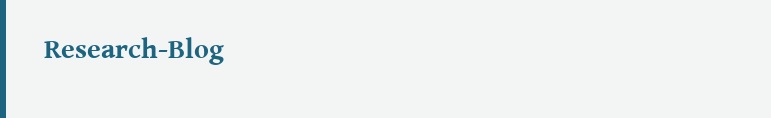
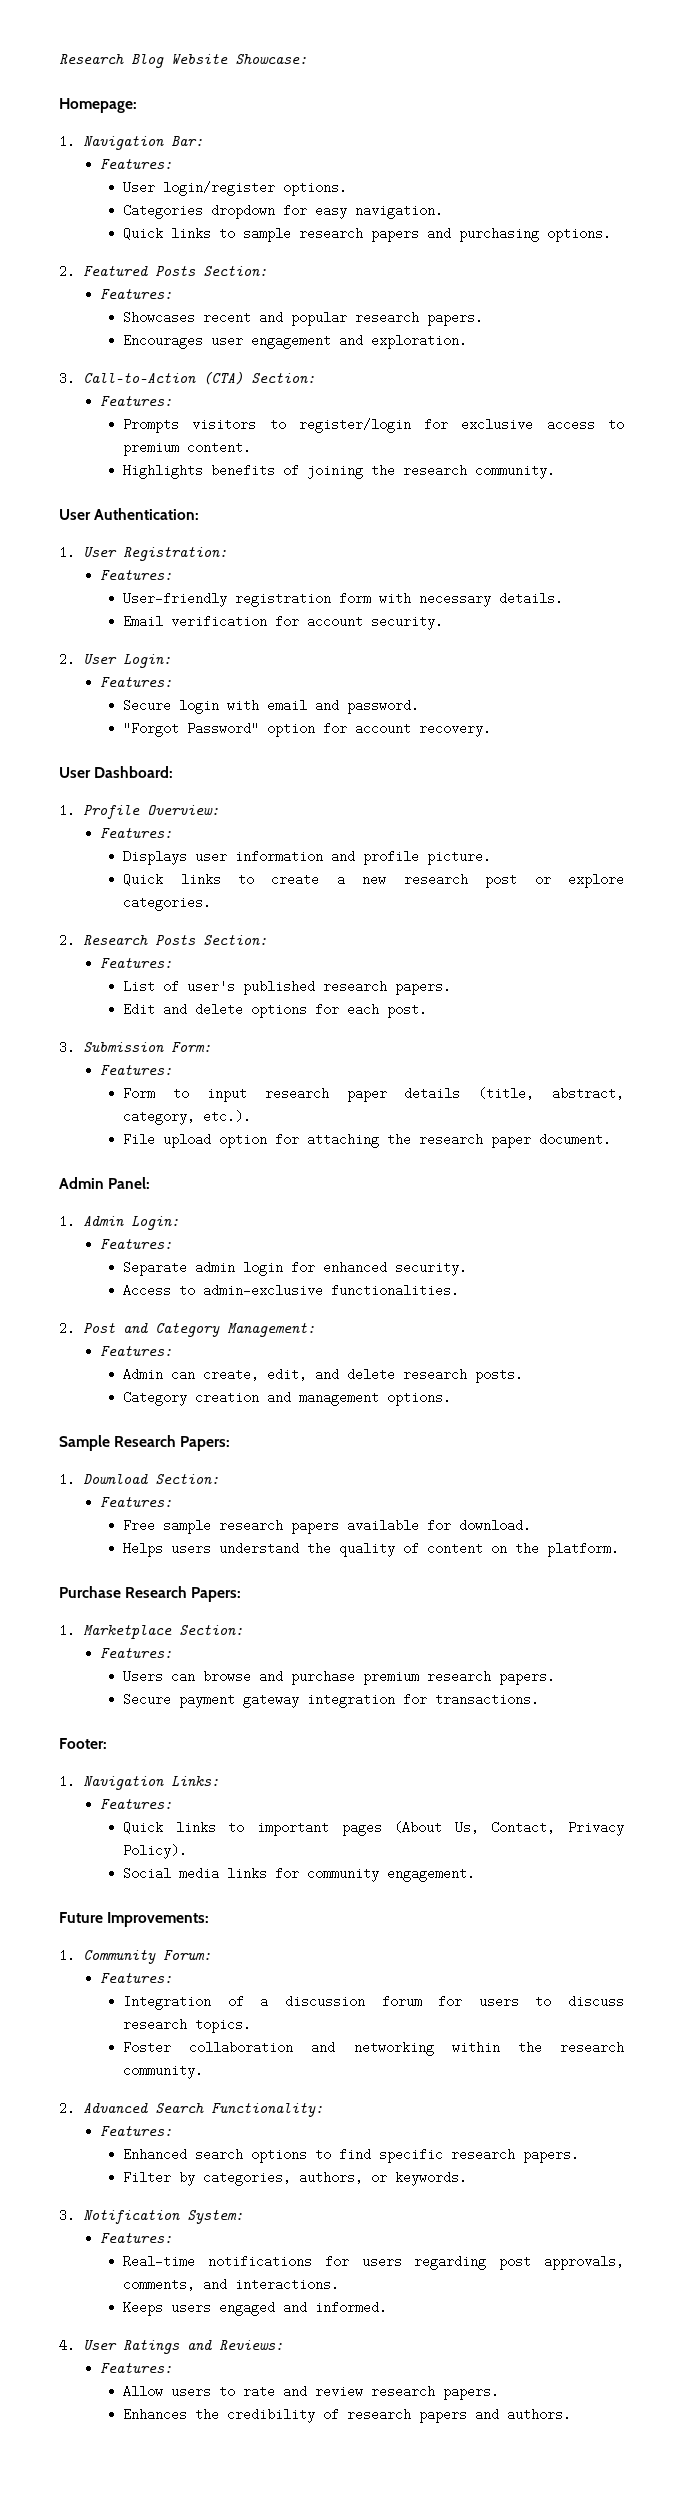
[44,37,224,65] Research-Blog -> [59,54,307,68] [59,98,137,113] [59,135,203,150] [99,159,172,169] [123,181,348,196] [123,204,444,219] [123,227,612,242] [59,265,267,278] [99,289,172,299] [123,311,484,326] [123,334,468,349] [59,371,315,385] [99,396,172,406] [123,418,624,433] [123,441,252,456] [123,464,556,479] [59,508,200,520] [59,546,227,561] [99,570,172,580] [123,592,564,607] [123,615,444,630] [59,653,171,668] [99,677,172,687] [123,699,420,714] [123,722,492,737] [59,766,174,778] [59,804,219,819] [99,828,172,838] [123,850,492,865] [123,873,624,888] [123,896,212,911] [59,934,267,947] [99,958,172,968] [123,980,452,995] [123,1003,428,1018] [59,1041,211,1054] [99,1065,172,1075] [123,1087,624,1102] [123,1110,252,1125] [123,1133,612,1148] [59,1177,151,1189] [59,1215,179,1230] [99,1239,172,1249] [123,1261,468,1276] [123,1284,460,1297] [59,1322,315,1337] [99,1346,172,1356] [123,1368,524,1383] [123,1391,452,1406] [59,1435,231,1451] [59,1473,219,1486] [99,1497,172,1507] [123,1519,532,1534] [123,1542,620,1557] [59,1586,242,1602] [59,1624,243,1639] [99,1648,172,1658] [123,1670,556,1685] [123,1693,540,1708] [59,1738,107,1749] [59,1775,219,1790] [99,1799,172,1809] [123,1821,624,1836] [123,1844,188,1859] [123,1867,476,1882] [59,1912,210,1927] [59,1949,211,1964] [99,1973,172,1983] [123,1995,624,2010] [123,2018,252,2033] [123,2041,624,2056] [123,2064,204,2079] [59,2102,323,2117] [99,2126,172,2136] [123,2148,580,2163] [123,2171,468,2186] [59,2209,243,2224] [99,2233,172,2243] [123,2255,624,2270] [123,2278,340,2291] [123,2301,388,2316] [59,2339,283,2354] [99,2363,172,2373] [123,2385,500,2400] [123,2408,572,2423] Research Blog Website Showcase: // Homepage: // 1. Navigation Bar: // Features: // User login/register options. // Categories dropdown for easy navigation. // Quick links to sample research papers and purchasing options. // 2. Featured Posts Section: // Features: // Showcases recent and popular research papers. // Encourages user engagement and exploration. // 3. Call-to-Action (CTA) Section: // Features: // Prompts visitors to register/login for exclusive access to premium content. // Highlights benefits of joining the research community. // User Authentication: // 1. User Registration: // Features: // User-friendly registration form with necessary details. // Email verification for account security. // 2. User Login: // Features: // Secure login with email and password. // "Forgot Password" option for account recovery. // User Dashboard: // 1. Profile Overview: // Features: // Displays user information and profile picture. // Quick links to create a new research post or explore categories. // 2. Research Posts Section: // Features: // List of user's published research papers. // Edit and delete options for each post. // 3. Submission Form: // Features: // Form to input research paper details (title, abstract, category, etc.). // File upload option for attaching the research paper document. // Admin Panel: // 1. Admin Login: // Features: // Separate admin login for enhanced security. // Access to admin-exclusive functionalities. // 2. Post and Category Management: // Features: // Admin can create, edit, and delete research posts. // Category creation and management options. // Sample Research Papers: // 1. Download Section: // Features: // Free sample research papers available for download. // Helps users understand the quality of content on the platform. // Purchase Research Papers: // 1. Marketplace Section: // Features: // Users can browse and purchase premium research papers. // Secure payment gateway integration for transactions. // Footer: // 1. Navigation Links: // Features: // Quick links to important pages (About Us, Contact, Privacy Policy). // Social media links for community engagement. // Future Improvements: // 1. Community Forum: // Features: // Integration of a discussion forum for users to discuss research topics. // Foster collaboration and networking within the research community. // 2. Advanced Search Functionality: // Features: // Enhanced search options to find specific research papers. // Filter by categories, authors, or keywords. // 3. Notification System: // Features: // Real-time notifications for users regarding post approvals, comments, and interactions. // Keeps users engaged and informed. // 4. User Ratings and Reviews: // Features: // Allow users to rate and review research papers. // Enhances the credibility of research papers and authors.

